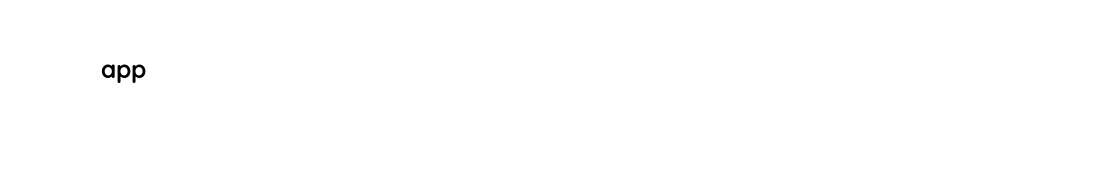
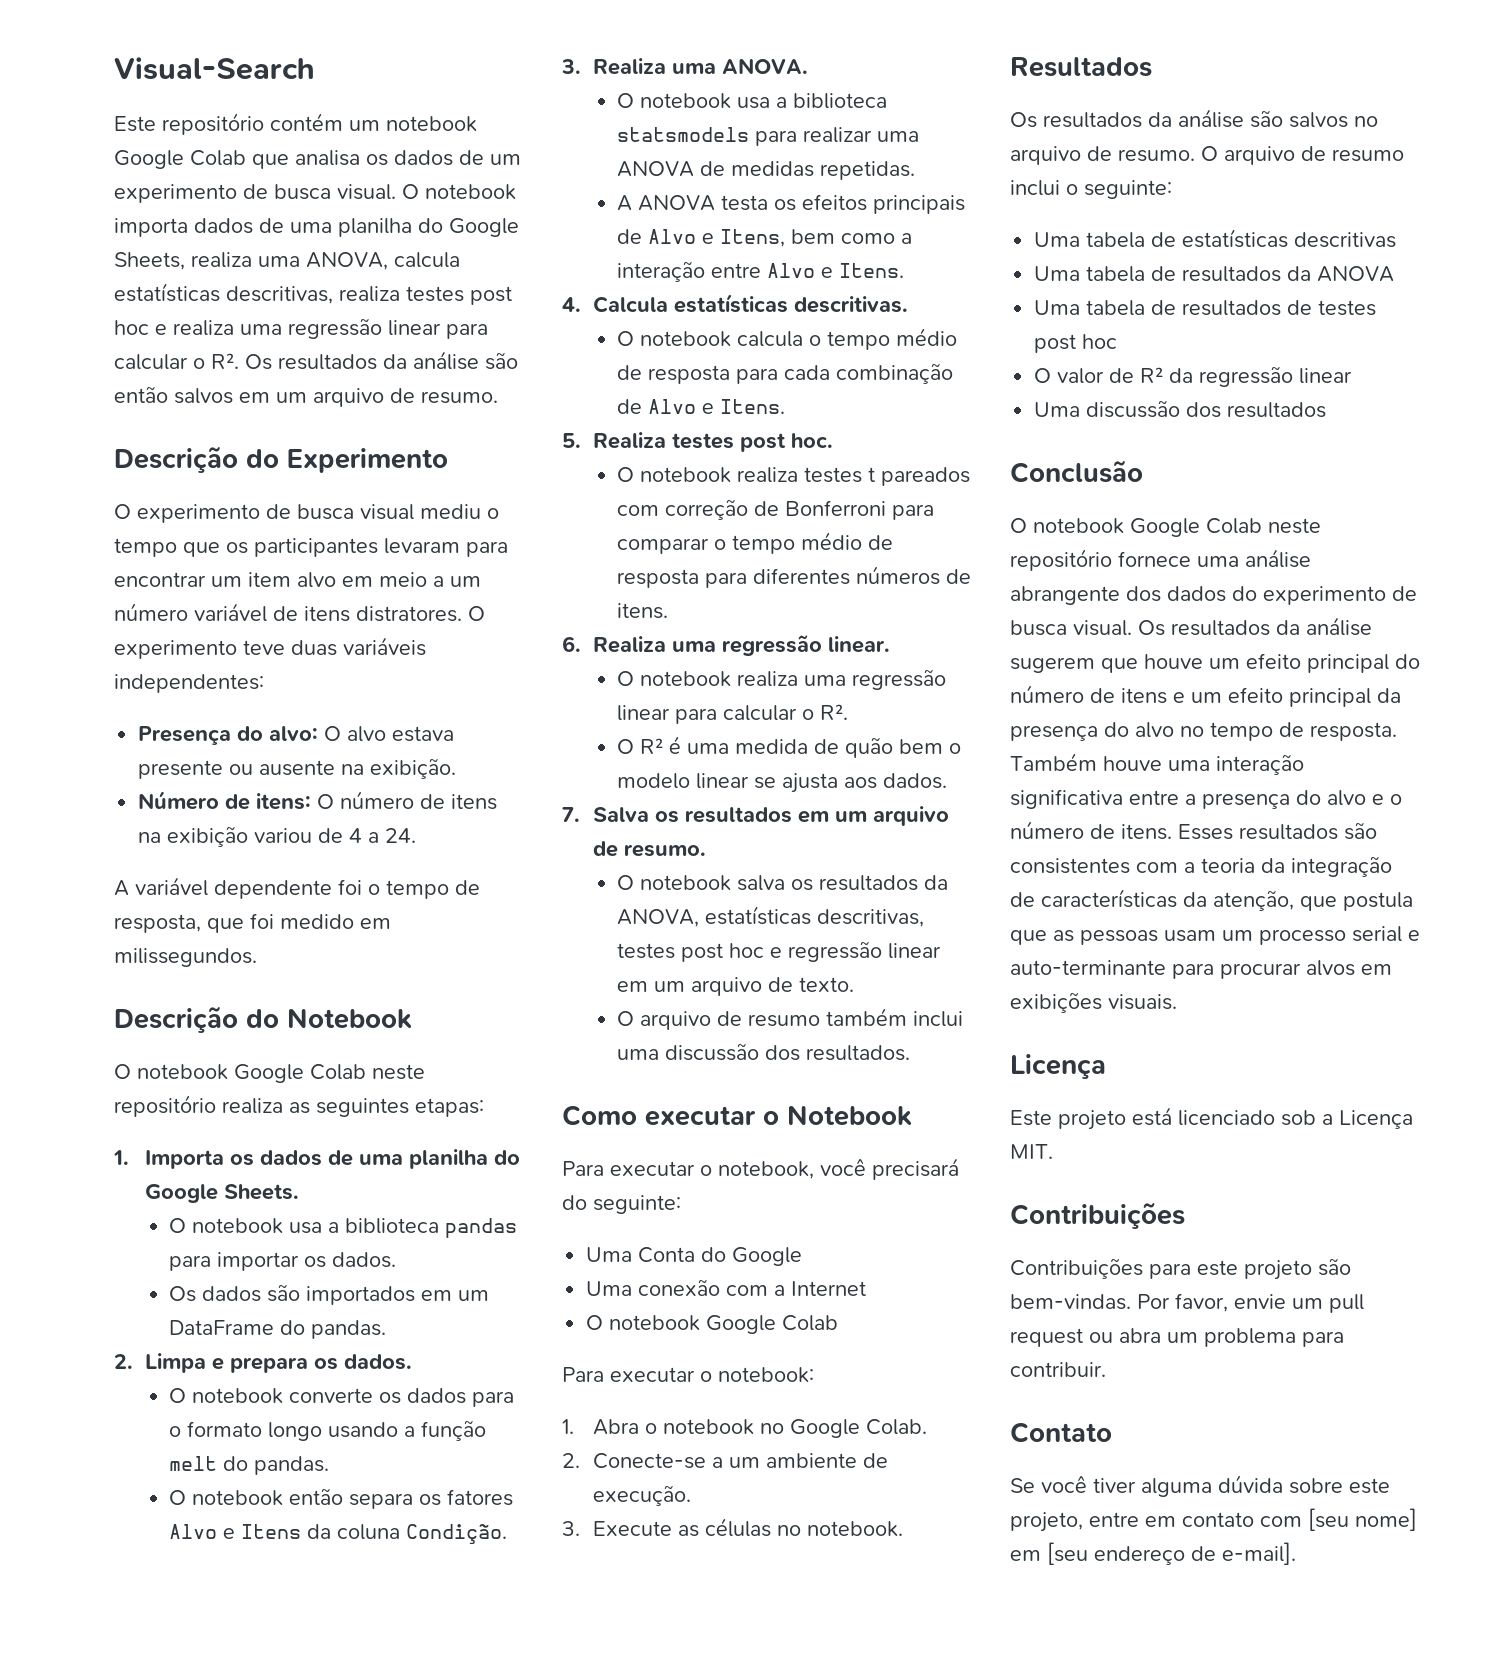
[101,64,146,83] app -> [114,57,314,80] [114,113,477,135] [114,150,521,169] [114,184,516,203] [114,218,519,237] [114,252,460,270] [114,283,512,305] [114,318,488,339] [114,351,518,370] [114,386,498,407] [114,447,448,473] [114,504,499,523] [114,538,508,557] [114,572,481,588] [114,603,485,622] [114,637,426,659] [114,674,264,693] [138,726,455,745] [138,758,457,779] [138,791,498,810] [138,826,417,847] [114,877,480,899] [114,913,391,933] [114,948,257,967] [114,1007,412,1033] [114,1064,425,1083] [114,1095,484,1117] [113,1149,521,1169] [145,1184,300,1203] [169,1218,518,1238] [169,1252,397,1271] [169,1284,490,1305] [169,1320,387,1339] [114,1353,413,1373] [169,1388,515,1407] [169,1420,487,1441] [169,1456,330,1475] [169,1488,514,1509] [169,1524,508,1544] [561,58,809,75] [617,93,888,109] [617,127,920,146] [617,161,916,180] [617,194,966,214] [617,229,913,247] [617,261,905,282] [562,294,909,313] [617,328,958,350] [617,363,954,384] [617,399,786,414] [562,432,834,452] [617,467,971,486] [617,499,935,520] [617,532,894,554] [617,566,972,588] [617,603,669,619] [562,635,891,656] [617,669,947,690] [617,704,849,724] [617,736,962,758] [617,773,948,793] [562,806,950,826] [593,841,707,857] [617,875,949,891] [617,906,925,927] [617,941,942,962] [617,977,855,996] [617,1008,964,1030] [617,1043,911,1061] [562,1105,912,1126] [562,1158,959,1180] [562,1195,681,1214] [586,1247,803,1266] [586,1279,867,1296] [586,1315,839,1334] [562,1367,814,1383] [562,1419,928,1438] [562,1453,889,1469] [593,1485,692,1506] [562,1518,904,1537] [1010,57,1152,77] [1010,109,1378,128] [1010,146,1404,165] [1010,180,1172,199] [1034,229,1397,248] [1034,266,1395,282] [1034,300,1377,316] [1034,334,1118,353] [1034,366,1353,387] [1034,400,1327,418] [1010,461,1143,483] [1010,518,1321,537] [1010,549,1311,571] [1010,586,1417,605] [1010,617,1372,636] [1010,653,1420,673] [1010,685,1401,707] [1010,722,1397,741] [1010,753,1304,775] [1010,789,1402,809] [1010,821,1377,840] [1010,856,1392,877] [1010,889,1413,911] [1010,926,1420,945] [1010,960,1392,979] [1010,992,1177,1013] [1010,1054,1106,1079] [1010,1107,1413,1130] [1010,1144,1053,1159] [1010,1203,1185,1229] [1010,1258,1351,1280] [1010,1293,1364,1313] [1010,1328,1344,1347] [1010,1362,1106,1377] [1010,1422,1112,1443] [1010,1475,1390,1497] [1010,1508,1417,1532] [1010,1542,1296,1565] Visual-Search // Este repositório contém um notebook Google Colab que analisa os dados de um experimento de busca visual. O notebook importa dados de uma planilha do Google Sheets, realiza uma ANOVA, calcula estatísticas descritivas, realiza testes post hoc e realiza uma regressão linear para calcular o R². Os resultados da análise são então salvos em um arquivo de resumo. // Descrição do Experimento // O experimento de busca visual mediu o tempo que os participantes levaram para encontrar um item alvo em meio a um número variável de itens distratores. O experimento teve duas variáveis independentes: // Presença do alvo: O alvo estava presente ou ausente na exibição. // Número de itens: O número de itens na exibição variou de 4 a 24. // A variável dependente foi o tempo de resposta, que foi medido em milissegundos. // Descrição do Notebook // O notebook Google Colab neste repositório realiza as seguintes etapas: // 1. Importa os dados de uma planilha do Google Sheets. // O notebook usa a biblioteca pandas para importar os dados. // Os dados são importados em um DataFrame do pandas. // 2. Limpa e prepara os dados. // O notebook converte os dados para o formato longo usando a função melt do pandas. // O notebook então separa os fatores Alvo e Itens da coluna Condição. // 3. Realiza uma ANOVA. // O notebook usa a biblioteca statsmodels para realizar uma ANOVA de medidas repetidas. // A ANOVA testa os efeitos principais de Alvo e Itens, bem como a interação entre Alvo e Itens. // 4. Calcula estatísticas descritivas. // O notebook calcula o tempo médio de resposta para cada combinação de Alvo e Itens. // 5. Realiza testes post hoc. // O notebook realiza testes t pareados com correção de Bonferroni para comparar o tempo médio de resposta para diferentes números de itens. // 6. Realiza uma regressão linear. // O notebook realiza uma regressão linear para calcular o R². // O R² é uma medida de quão bem o modelo linear se ajusta aos dados. // 7. Salva os resultados em um arquivo de resumo. // O notebook salva os resultados da ANOVA, estatísticas descritivas, testes post hoc e regressão linear em um arquivo de texto. // O arquivo de resumo também inclui uma discussão dos resultados. // Como executar o Notebook // Para executar o notebook, você precisará do seguinte: // Uma Conta do Google // Uma conexão com a Internet // O notebook Google Colab // Para executar o notebook: // 1. Abra o notebook no Google Colab. // 2. Conecte-se a um ambiente de execução. // 3. Execute as células no notebook. // Resultados // Os resultados da análise são salvos no arquivo de resumo. O arquivo de resumo inclui o seguinte: // Uma tabela de estatísticas descritivas // Uma tabela de resultados da ANOVA // Uma tabela de resultados de testes post hoc // O valor de R² da regressão linear // Uma discussão dos resultados // Conclusão // O notebook Google Colab neste repositório fornece uma análise abrangente dos dados do experimento de busca visual. Os resultados da análise sugerem que houve um efeito principal do número de itens e um efeito principal da presença do alvo no tempo de resposta. Também houve uma interação significativa entre a presença do alvo e o número de itens. Esses resultados são consistentes com a teoria da integração de características da atenção, que postula que as pessoas usam um processo serial e auto-terminante para procurar alvos em exibições visuais. // Licença // Este projeto está licenciado sob a Licença MIT. // Contribuições // Contribuições para este projeto são bem-vindas. Por favor, envie um pull request ou abra um problema para contribuir. // Contato // Se você tiver alguma dúvida sobre este projeto, entre em contato com [seu nome] em [seu endereço de e-mail].

